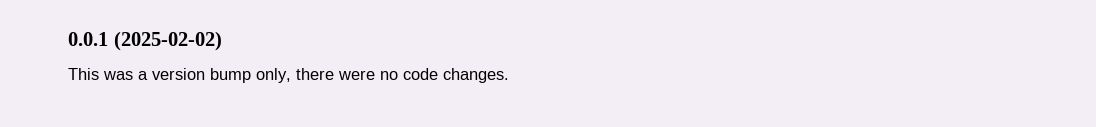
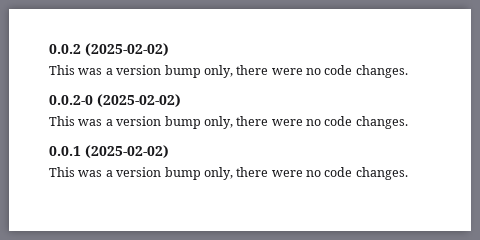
(68, 39) none -> [49,43,169,56] [49,65,408,78] [49,94,181,107] [49,116,408,129] 0.0.2 (2025-02-02) // This was a version bump only, there were no code changes. // 0.0.2-0 (2025-02-02) // This was a version bump only, there were no code changes. //

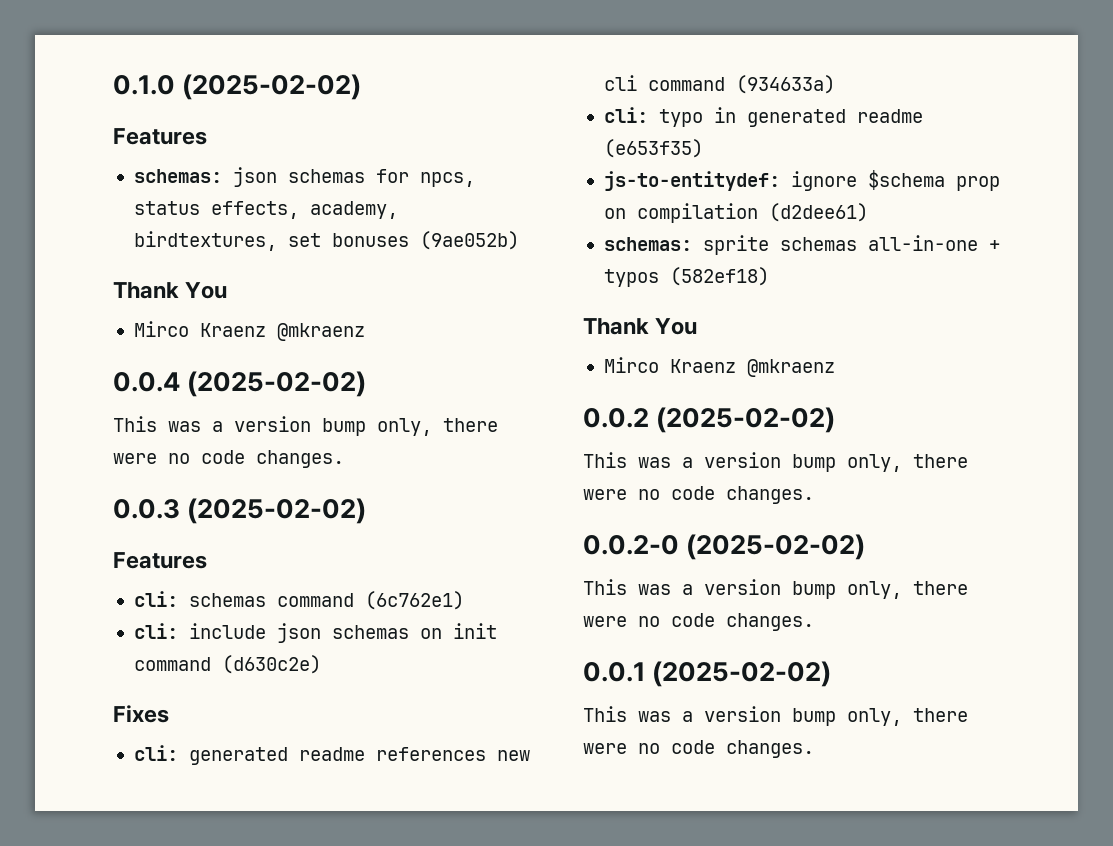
(49, 49) none -> [113,74,362,100] [113,128,207,145] [133,167,475,187] [133,201,398,219] [133,231,519,251] [113,282,228,299] [133,321,365,341] [113,371,367,397] [113,416,498,436] [113,450,344,468] [113,498,367,524] [113,552,207,569] [133,591,464,610] [133,623,497,643] [133,655,321,674] [113,705,169,723] [133,745,530,765] [603,75,835,94] [603,107,923,127] [603,139,703,158] [603,170,1000,191] [603,203,868,223] [603,235,1000,255] [603,267,769,287] [583,318,698,335] [603,357,835,377] 0.1.0 (2025-02-02) // Features // schemas: json schemas for npcs, status effects, academy, birdtextures, set bonuses (9ae052b) // Thank You // Mirco Kraenz @mkraenz // 0.0.4 (2025-02-02) // This was a version bump only, there were no code changes. // 0.0.3 (2025-02-02) // Features // cli: schemas command (6c762e1) // cli: include json schemas on init command (d630c2e) // Fixes // cli: generated readme references new cli command (934633a) // cli: typo in generated readme (e653f35) // js-to-entitydef: ignore $schema prop on compilation (d2dee61) // schemas: sprite schemas all-in-one + typos (582ef18) // Thank You // Mirco Kraenz @mkraenz //

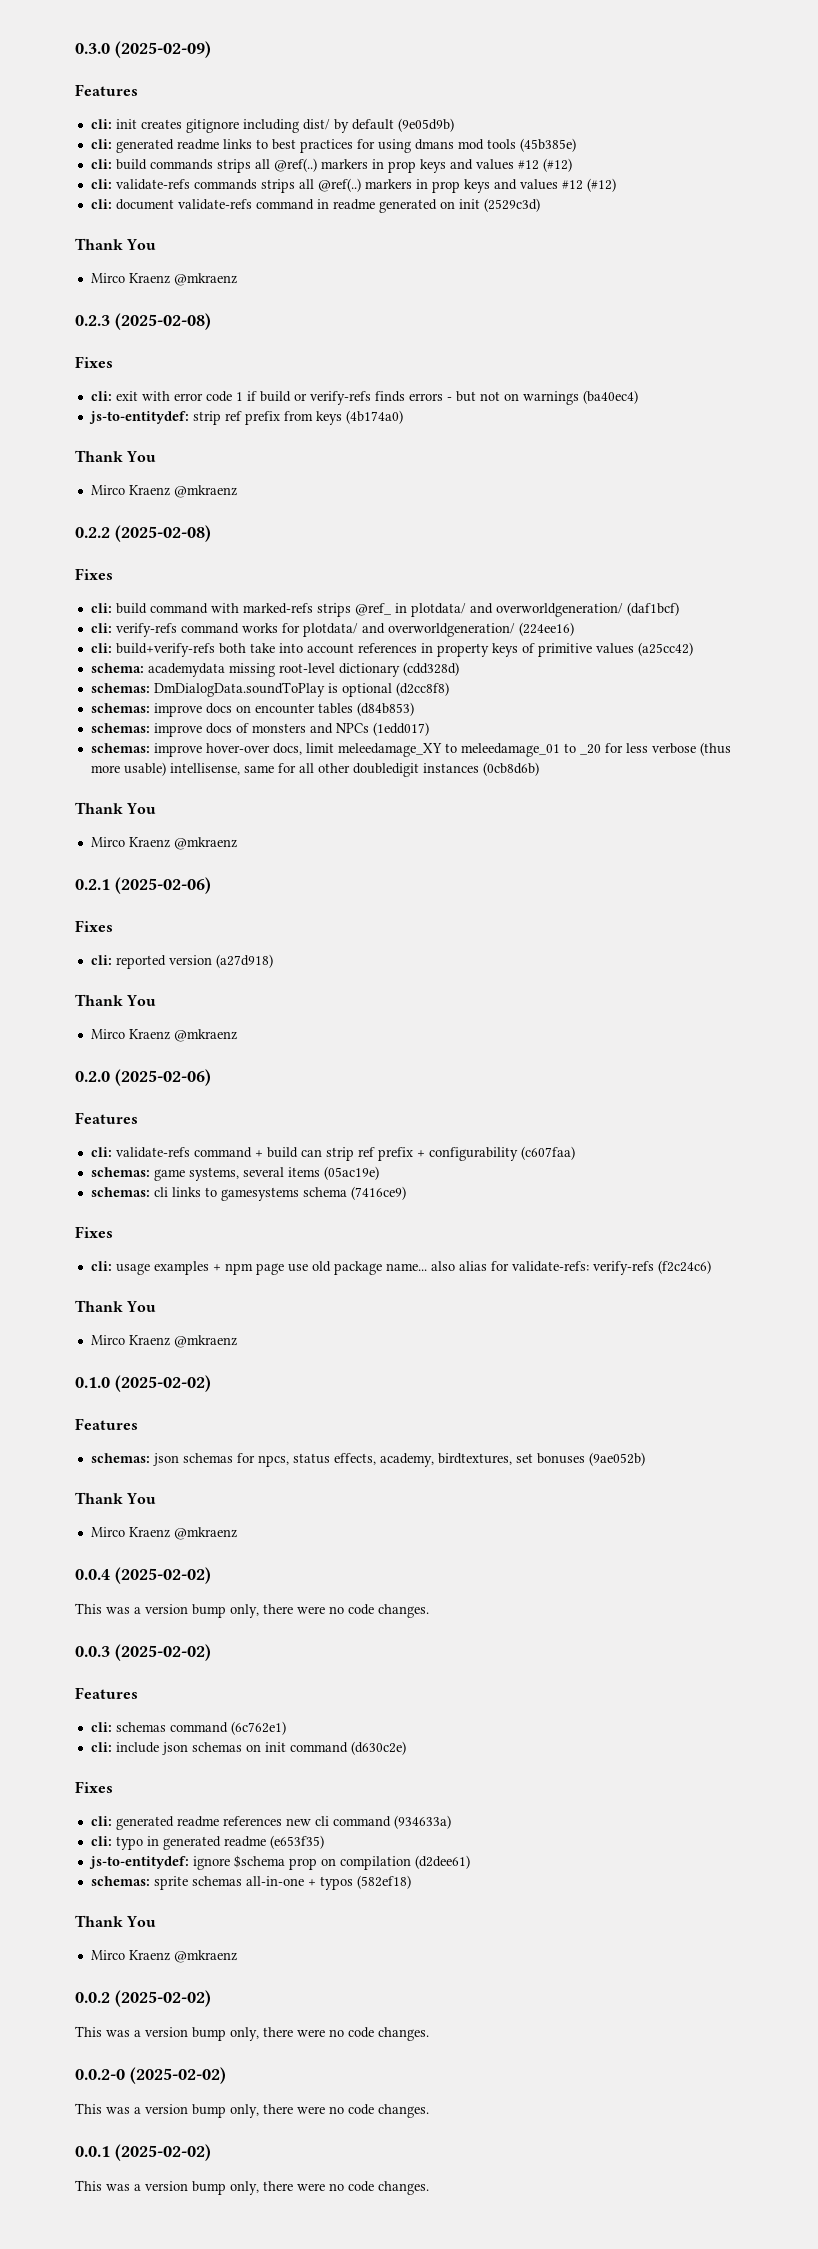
(113, 85) none -> [75,41,211,58] [75,84,138,96] [90,118,454,133] [90,138,576,153] [90,158,572,173] [90,178,616,193] [90,198,540,213] [75,238,157,250] [90,273,237,286] [75,313,211,330] [75,356,113,368] [90,390,638,405] [88,410,403,425] [75,450,157,462] [90,485,237,498] [75,525,211,542] [75,568,113,580] [90,602,679,617] [90,622,574,637] [90,642,693,657] [90,662,459,677] [90,682,449,697] [90,702,414,717] [90,722,429,737] [90,742,731,757] [90,762,539,777] [75,802,157,814] [90,837,237,850] [75,877,211,894] [75,920,113,932] [90,954,273,969] [75,994,157,1006] [90,1029,237,1042] [75,1069,211,1086] [75,1112,138,1124] [90,1146,575,1161] [90,1166,379,1181] [90,1186,406,1201] [75,1226,113,1238] [90,1260,711,1275] [75,1300,157,1312] [90,1335,237,1348] 0.3.0 (2025-02-09) // Features // cli: init creates gitignore including dist/ by default (9e05d9b) // cli: generated readme links to best practices for using dmans mod tools (45b385e) // cli: build commands strips all @ref(..) markers in prop keys and values #12 (#12) // cli: validate-refs commands strips all @ref(..) markers in prop keys and values #12 (#12) // cli: document validate-refs command in readme generated on init (2529c3d) // Thank You // Mirco Kraenz @mkraenz // 0.2.3 (2025-02-08) // Fixes // cli: exit with error code 1 if build or verify-refs finds errors - but not on warnings (ba40ec4) // js-to-entitydef: strip ref prefix from keys (4b174a0) // Thank You // Mirco Kraenz @mkraenz // 0.2.2 (2025-02-08) // Fixes // cli: build command with marked-refs strips @ref_ in plotdata/ and overworldgeneration/ (daf1bcf) // cli: verify-refs command works for plotdata/ and overworldgeneration/ (224ee16) // cli: build+verify-refs both take into account references in property keys of primitive values (a25cc42) // schema: academydata missing root-level dictionary (cdd328d) // schemas: DmDialogData.soundToPlay is optional (d2cc8f8) // schemas: improve docs on encounter tables (d84b853) // schemas: improve docs of monsters and NPCs (1edd017) // schemas: improve hover-over docs, limit meleedamage_XY to meleedamage_01 to _20 for less verbose (thus more usable) intellisense, same for all other doubledigit instances (0cb8d6b) // Thank You // Mirco Kraenz @mkraenz // 0.2.1 (2025-02-06) // Fixes // cli: reported version (a27d918) // Thank You // Mirco Kraenz @mkraenz // 0.2.0 (2025-02-06) // Features // cli: validate-refs command + build can strip ref prefix + configurability (c607faa) // schemas: game systems, several items (05ac19e) // schemas: cli links to gamesystems schema (7416ce9) // Fixes // cli: usage examples + npm page use old package name... also alias for validate-refs: verify-refs (f2c24c6) // Thank You // Mirco Kraenz @mkraenz //

